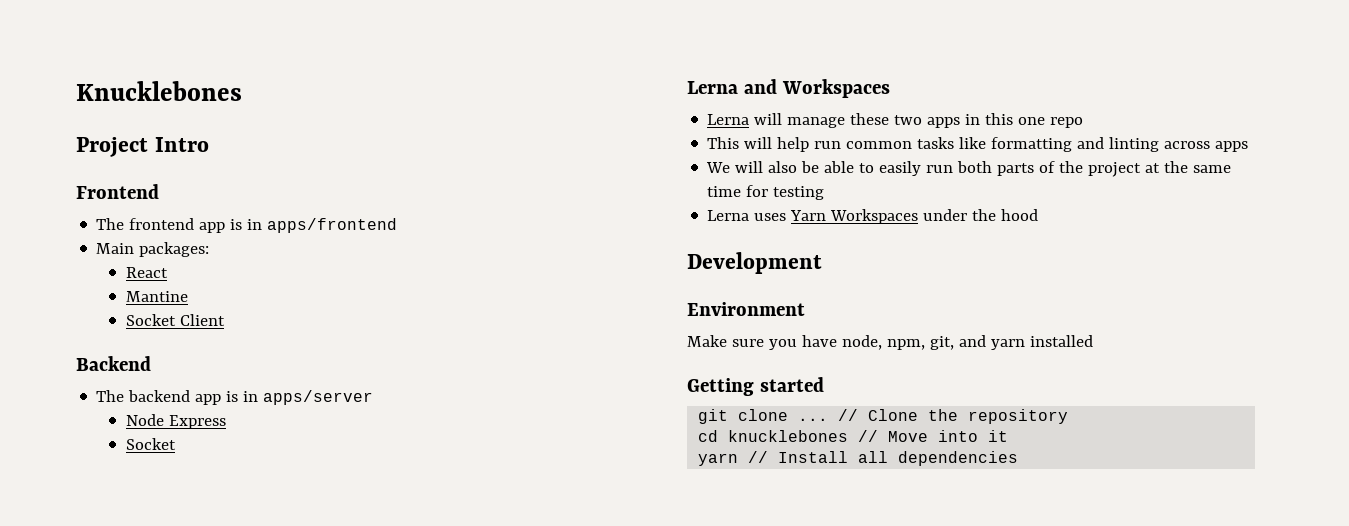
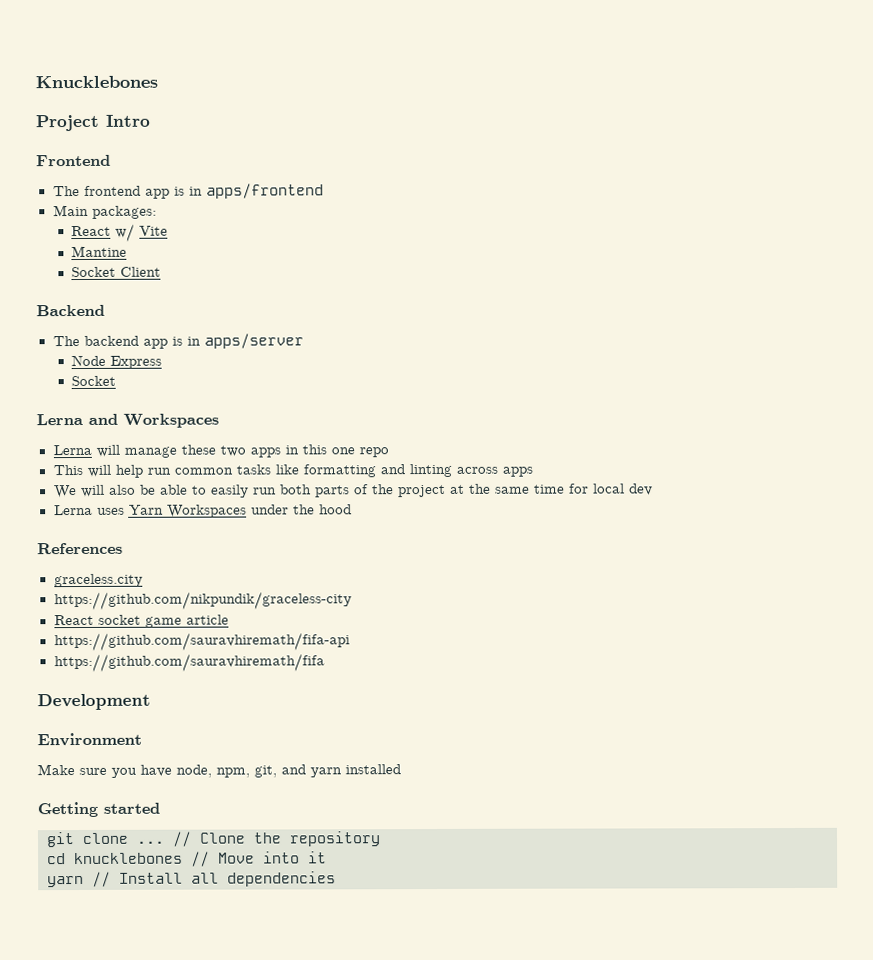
(169, 272) none -> [115,223,169,242] w/ Vite
[773,186,825,200] testing -> [592,483,653,496] local dev
(1039, 215) none -> [37,542,123,555] [53,573,143,588] [53,591,352,611] [53,614,229,628] [53,632,350,652] [53,653,325,673] // References // graceless.city // https://github.com/nikpundik/graceless-city // React socket game article // https://github.com/sauravhiremath/fifa-api // https://github.com/sauravhiremath/fifa

